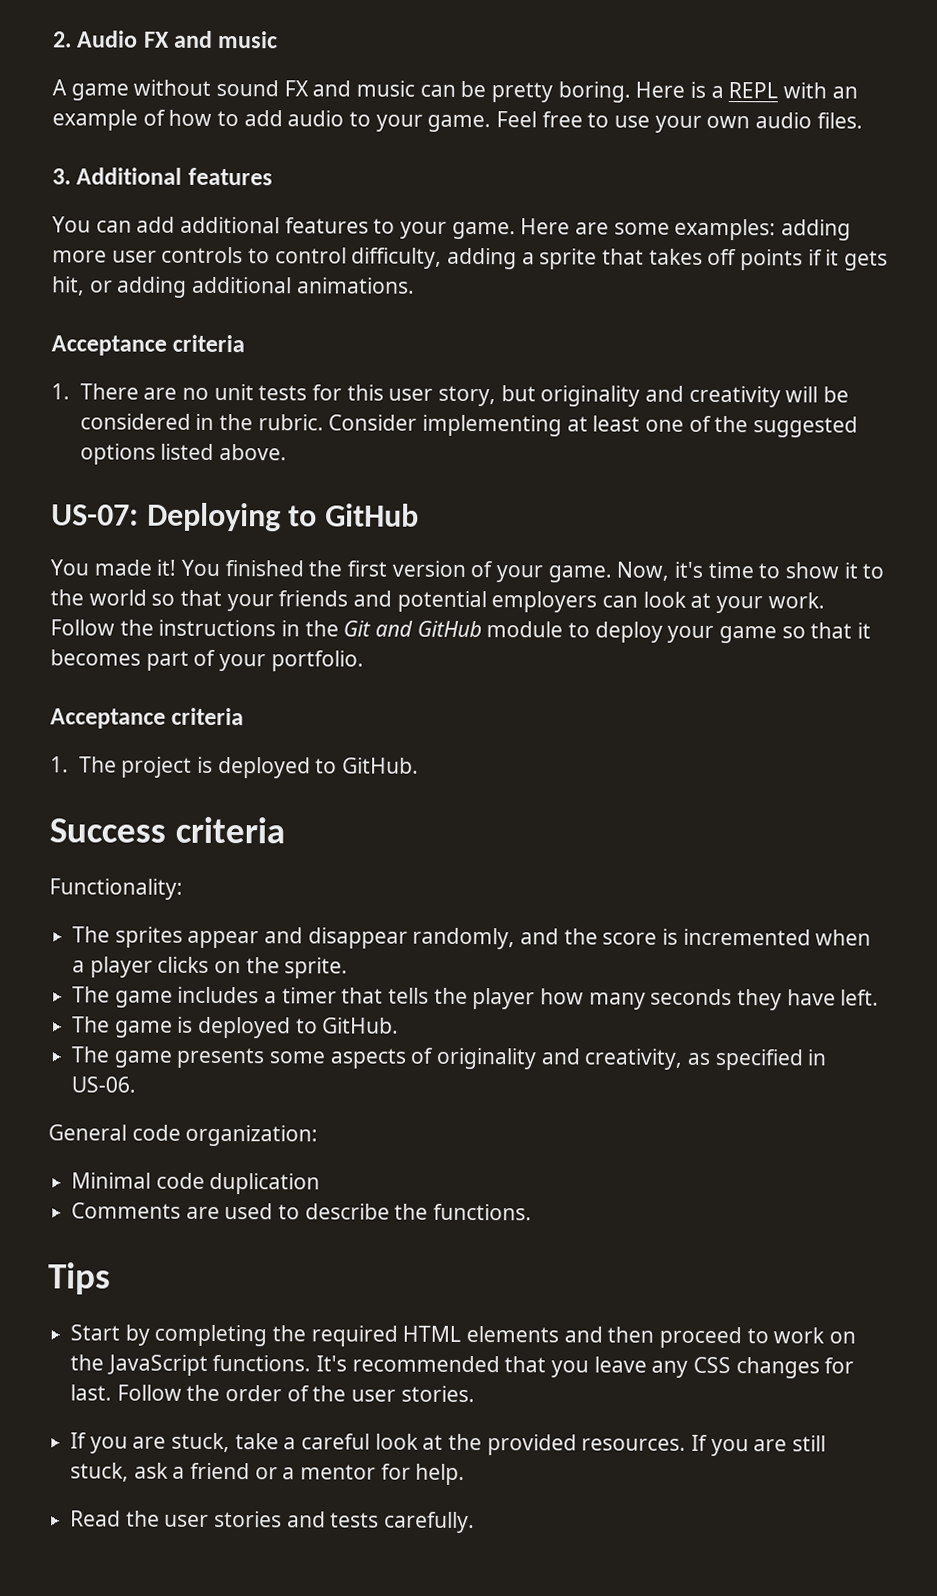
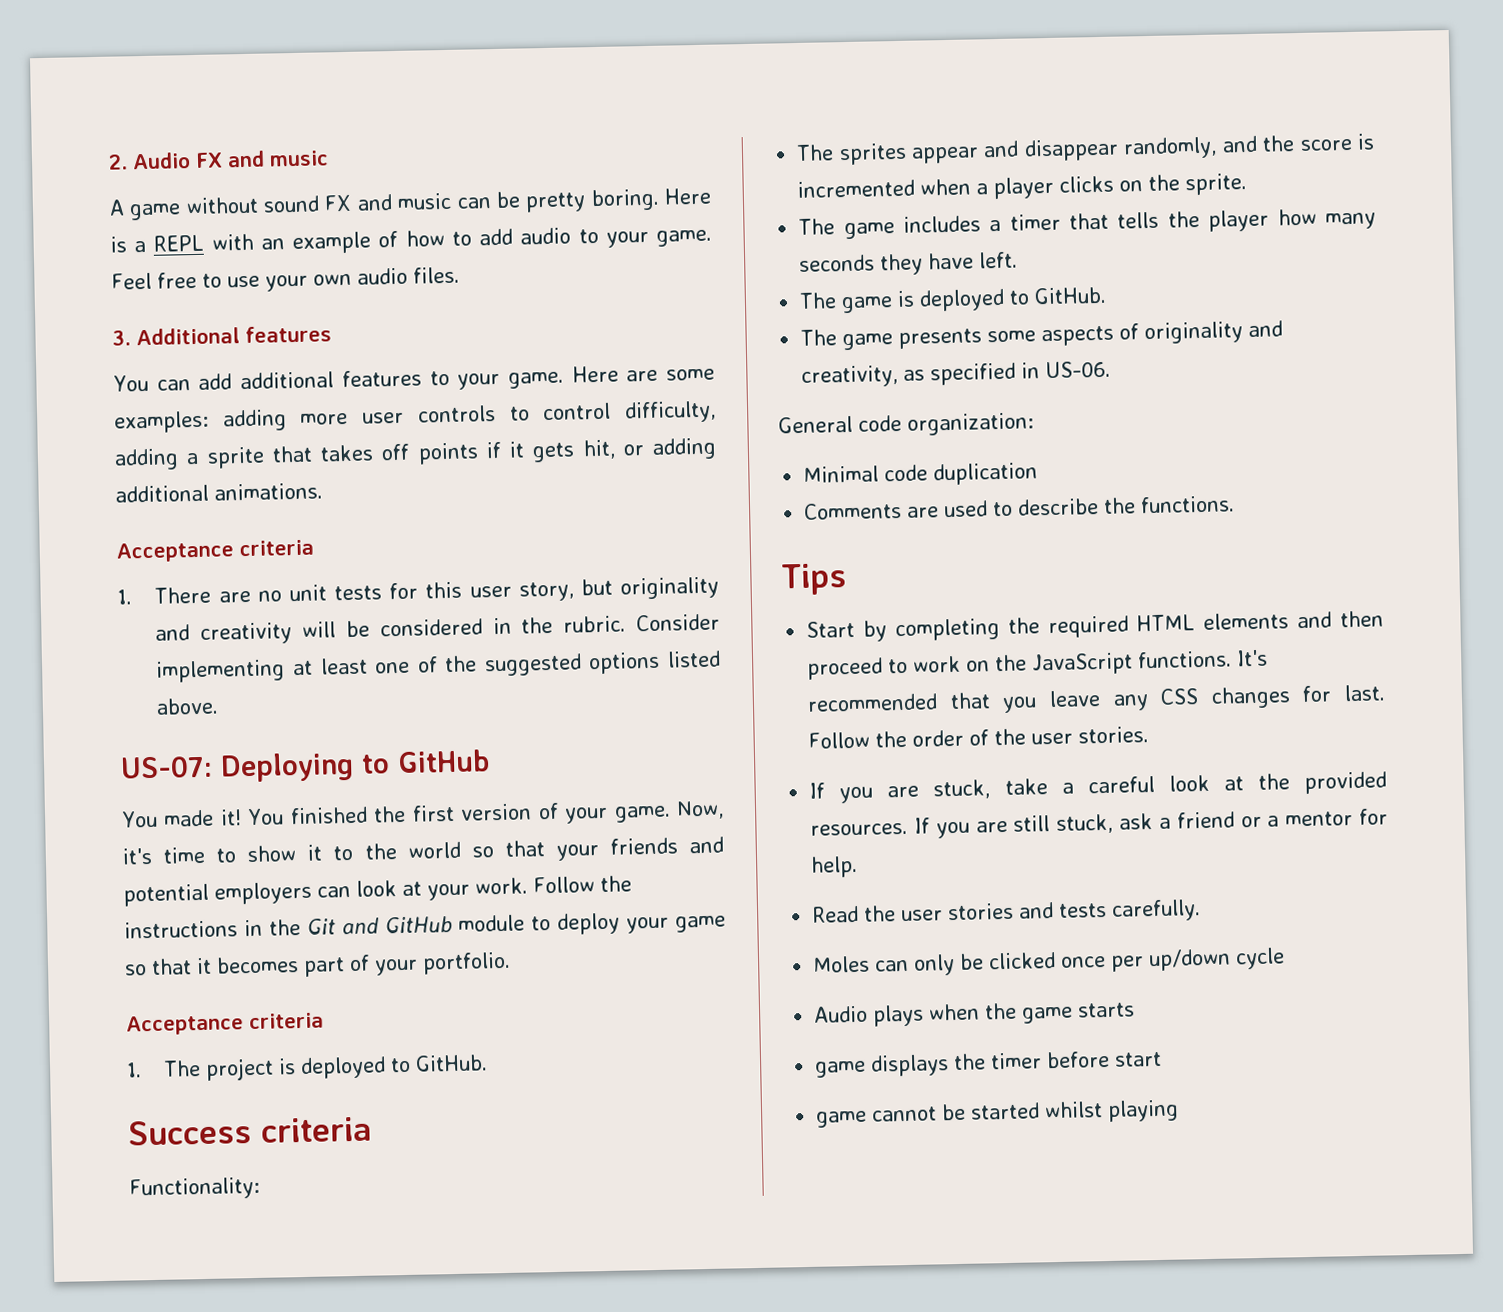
(476, 1522) none -> [812,947,1286,976] [813,1002,1136,1027] [815,1050,1163,1078] [816,1099,1180,1128] // Moles can only be clicked once per up/down cycle // Audio plays when the game starts // game displays the timer before start // game cannot be started whilst playing

